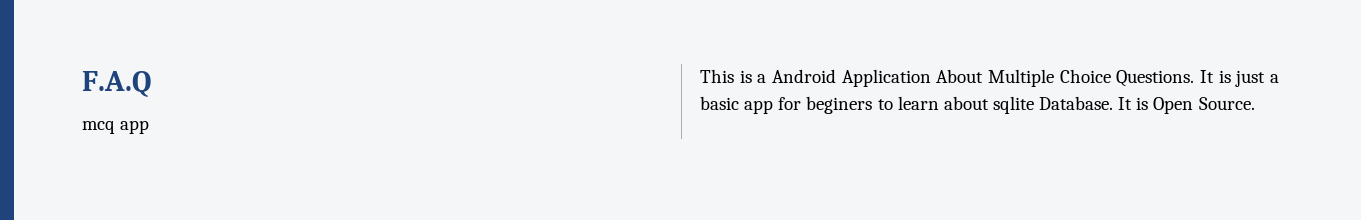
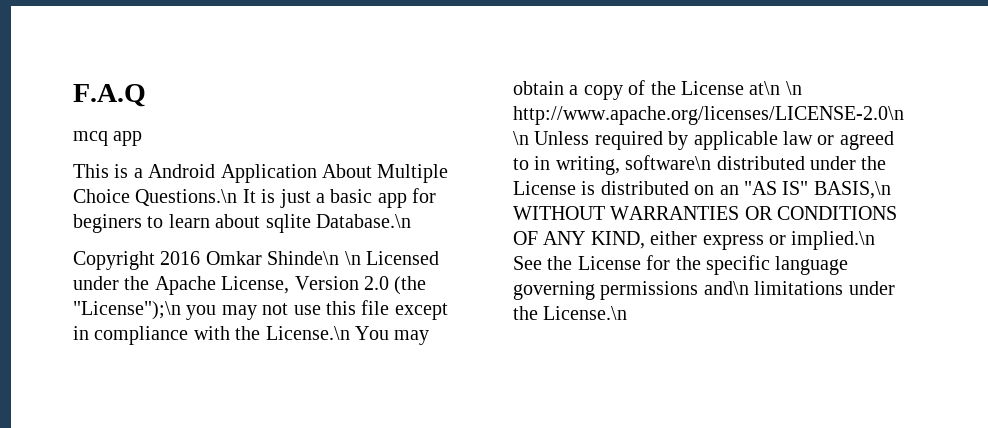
[1116,70,1195,87] Questions. -> [135,189,238,206] Questions.\n
[1039,96,1255,114] Database. It is Open Source. -> [316,214,411,228] [73,251,439,270] [73,276,427,295] [73,300,448,320] [73,326,430,345] [513,80,802,100] [513,106,904,125] [513,131,894,150] [513,155,887,175] [513,181,891,199] [513,206,898,220] [513,231,876,250] [513,255,849,275] [513,281,895,300] [513,306,628,320] Database.\n // Copyright 2016 Omkar Shinde\n \n Licensed under the Apache License, Version 2.0 (the "License");\n you may not use this file except in compliance with the License.\n You may obtain a copy of the License at\n \n http://www.apache.org/licenses/LICENSE-2.0\n \n Unless required by applicable law or agreed to in writing, software\n distributed under the License is distributed on an "AS IS" BASIS,\n WITHOUT WARRANTIES OR CONDITIONS OF ANY KIND, either express or implied.\n See the License for the specific language governing permissions and\n limitations under the License.\n

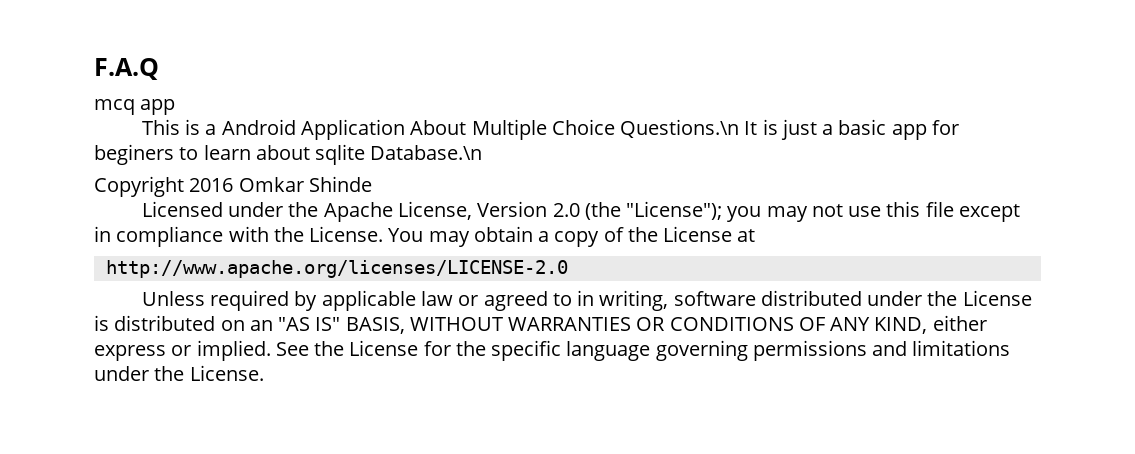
[267,251,361,265] Shinde\n \n -> [308,176,372,192] Shinde //
[73,301,181,320] "License");\n -> [626,201,723,220] "License");
[265,326,350,340] License.\n -> [309,226,384,242] License.
[749,81,802,95] [513,106,904,125] [513,131,529,145] at\n \n http://www.apache.org/licenses/LICENSE-2.0\n \n -> [737,229,756,242] [105,260,568,278] at // http://www.apache.org/licenses/LICENSE-2.0 //
[625,155,712,170] software\n -> [673,291,756,306] software
[813,181,891,199] BASIS,\n -> [345,317,405,334] BASIS,
[791,231,876,250] implied.\n -> [196,340,271,361] implied.
[703,281,749,295] and\n -> [872,341,908,356] and
[543,306,628,320] License.\n -> [189,365,264,381] License.

